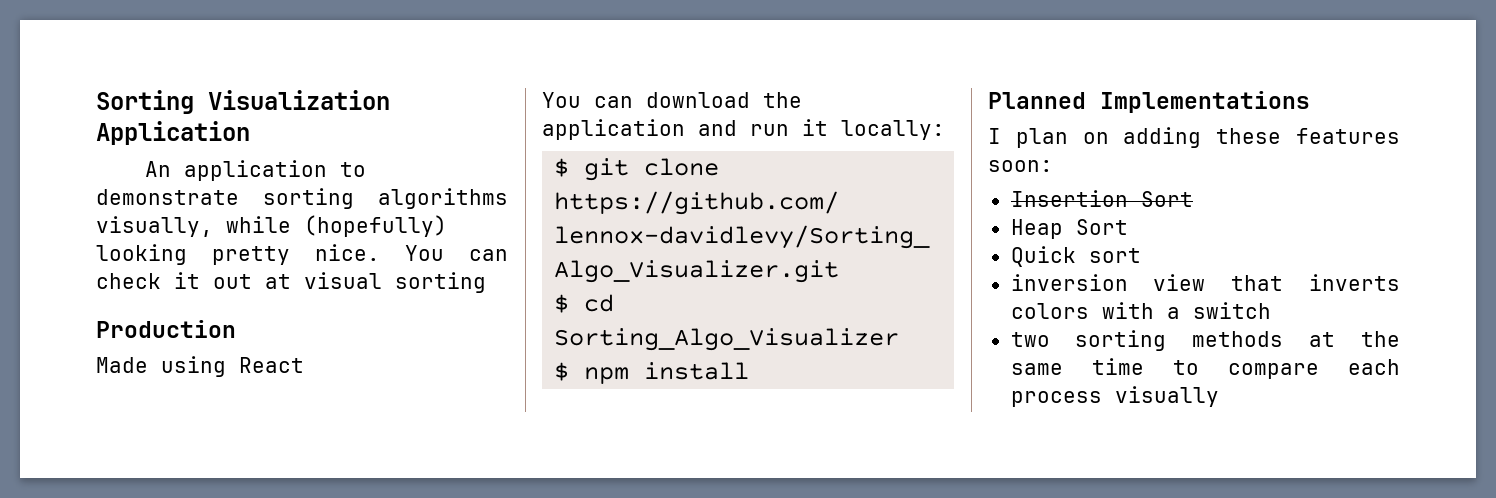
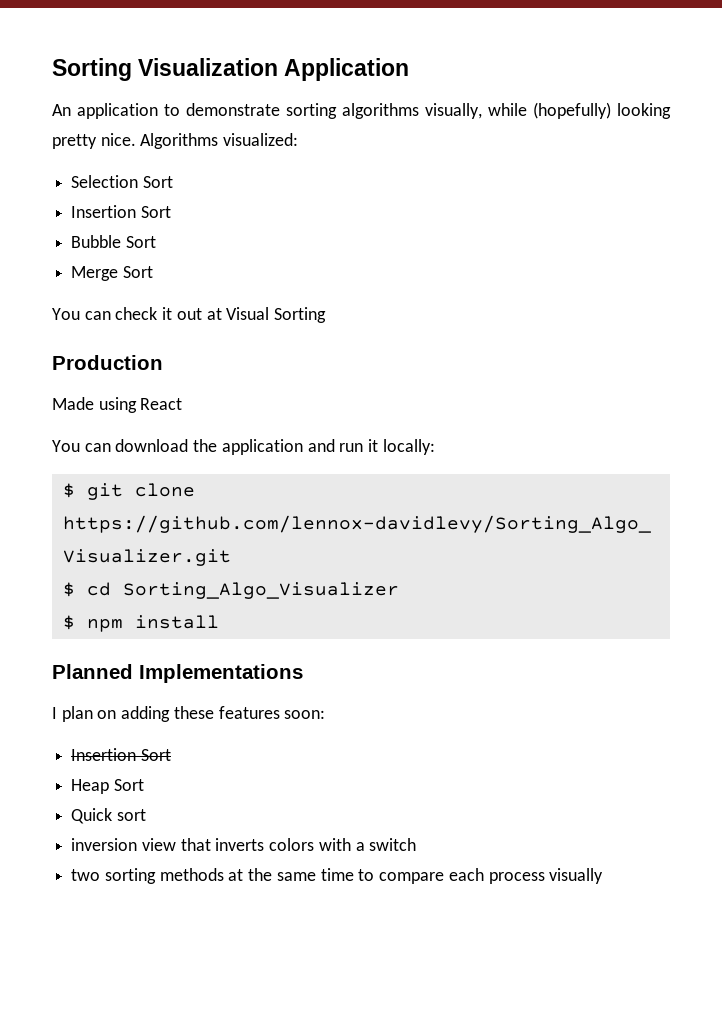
(380, 252) none -> [140,133,299,149] [71,175,173,188] [71,205,171,218] [71,235,156,248] [71,266,153,281] Algorithms visualized: // Selection Sort // Insertion Sort // Bubble Sort // Merge Sort //
[304,272,486,293] visual sorting -> [226,307,327,323] Visual Sorting

